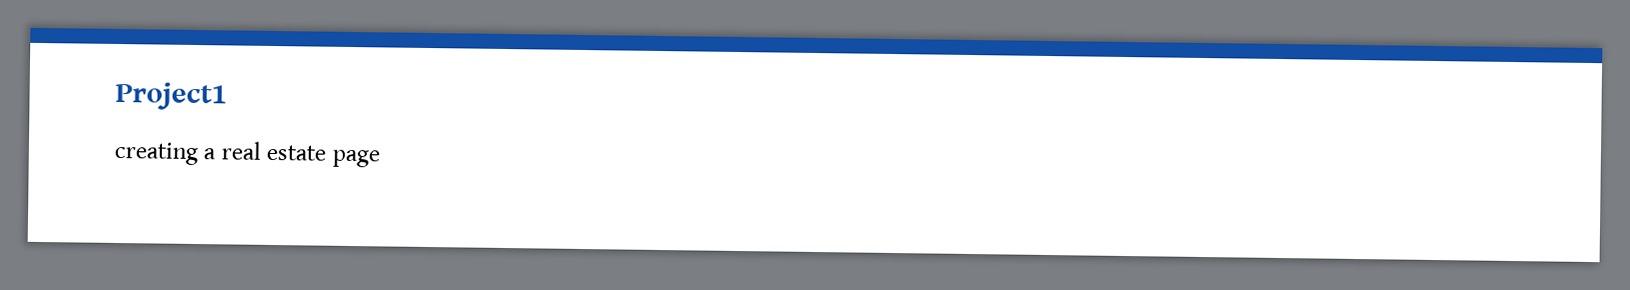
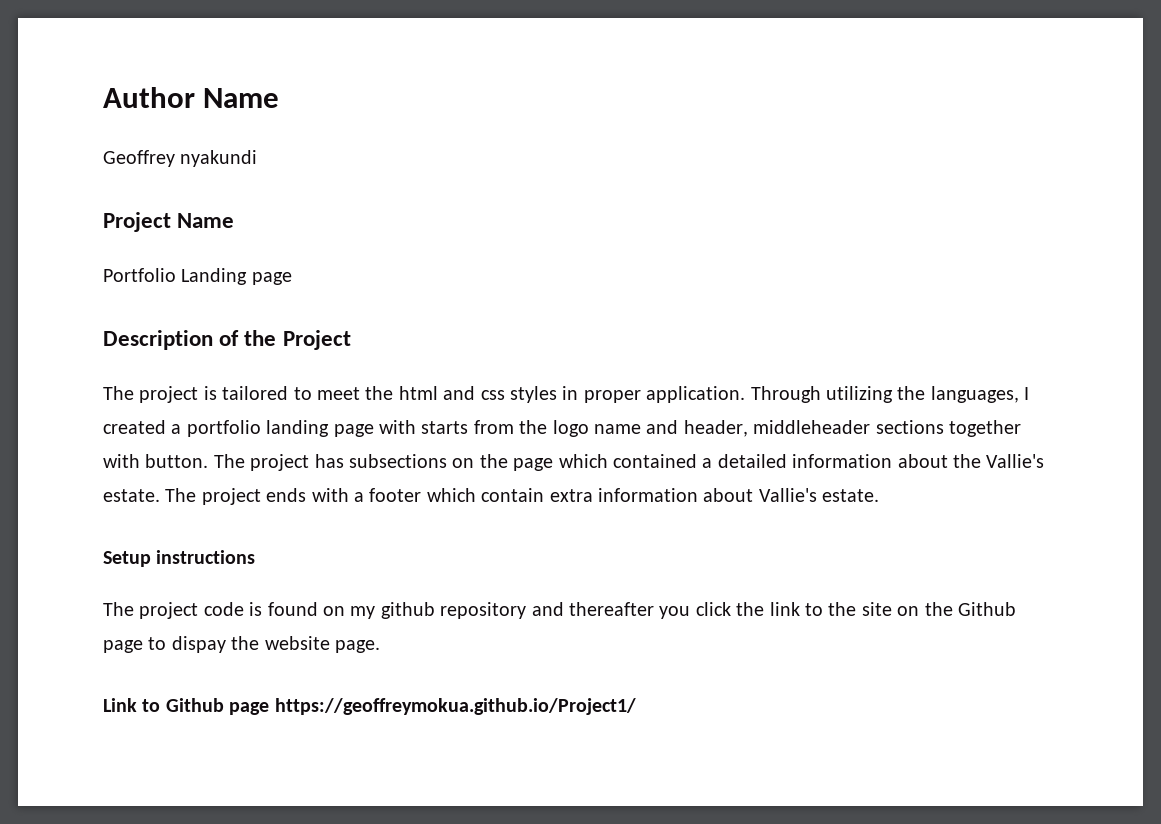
[115,81,228,111] [114,141,380,168] Project1 // creating a real estate page -> [103,87,280,108] [103,150,258,167] [103,212,235,232] [103,268,292,285] [103,330,351,350] [103,386,1030,403] [103,420,1021,437] [103,454,1045,471] [103,488,880,505] [103,550,256,567] [103,602,1016,619] [103,636,380,653] [103,698,636,715] Author Name // Geoffrey nyakundi // Project Name // Portfolio Landing page // Description of the Project // The project is tailored to meet the html and css styles in proper application. Through utilizing the languages, I created a portfolio landing page with starts from the logo name and header, middleheader sections together with button. The project has subsections on the page which contained a detailed information about the Vallie's estate. The project ends with a footer which contain extra information about Vallie's estate. // Setup instructions // The project code is found on my github repository and thereafter you click the link to the site on the Github page to dispay the website page. // Link to Github page https://geoffreymokua.github.io/Project1/

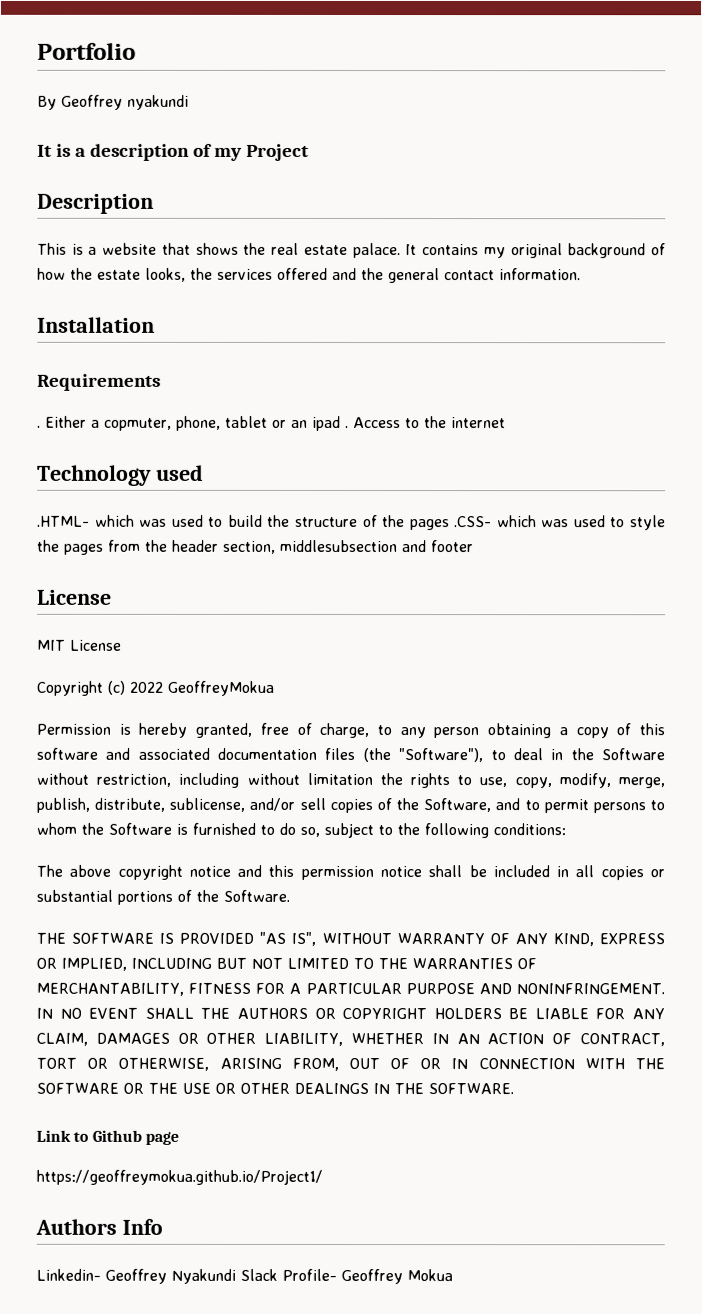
[103,87,280,108] Author Name // -> [37,42,136,60] [37,95,57,110] Portfolio // By
[103,212,235,232] [103,268,292,285] [103,330,351,350] [103,386,1030,403] [103,420,1021,437] [103,454,1045,471] [103,488,880,505] [103,550,256,567] [103,602,1016,619] [103,636,380,653] Project Name // Portfolio Landing page // Description of the Project // The project is tailored to meet the html and css styles in proper application. Through utilizing the languages, I created a portfolio landing page with starts from the logo name and header, middleheader sections together with button. The project has subsections on the page which contained a detailed information about the Vallie's estate. The project ends with a footer which contain extra information about Vallie's estate. // Setup instructions // The project code is found on my github repository and thereafter you click the link to the site on the Github page to dispay the website page. -> [37,143,309,161] [37,193,154,214] [37,242,667,259] [37,267,581,284] [37,316,155,333] [37,373,161,391] [37,415,506,431] [37,464,204,486] [37,514,666,531] [37,539,474,555] [37,589,112,605] [37,639,122,651] [36,680,274,696] [36,722,665,739] [36,747,666,763] [36,772,665,789] [36,797,665,814] [36,822,566,839] [36,864,666,881] [36,889,290,905] [36,931,665,947] [36,957,537,971] [36,982,666,996] [36,1007,665,1020] [36,1032,665,1047] [36,1057,665,1071] [36,1082,514,1095] It is a description of my Project // Description // This is a website that shows the real estate palace. It contains my original background of how the estate looks, the services offered and the general contact information. // Installation // Requirements // . Either a copmuter, phone, tablet or an ipad . Access to the internet // Technology used // .HTML- which was used to build the structure of the pages .CSS- which was used to style the pages from the header section, middlesubsection and footer // License // MIT License // Copyright (c) 2022 GeoffreyMokua // Permission is hereby granted, free of charge, to any person obtaining a copy of this software and associated documentation files (the "Software"), to deal in the Software without restriction, including without limitation the rights to use, copy, modify, merge, publish, distribute, sublicense, and/or sell copies of the Software, and to permit persons to whom the Software is furnished to do so, subject to the following conditions: // The above copyright notice and this permission notice shall be included in all copies or substantial portions of the Software. // THE SOFTWARE IS PROVIDED "AS IS", WITHOUT WARRANTY OF ANY KIND, EXPRESS OR IMPLIED, INCLUDING BUT NOT LIMITED TO THE WARRANTIES OF MERCHANTABILITY, FITNESS FOR A PARTICULAR PURPOSE AND NONINFRINGEMENT. IN NO EVENT SHALL THE AUTHORS OR COPYRIGHT HOLDERS BE LIABLE FOR ANY CLAIM, DAMAGES OR OTHER LIABILITY, WHETHER IN AN ACTION OF CONTRACT, TORT OR OTHERWISE, ARISING FROM, OUT OF OR IN CONNECTION WITH THE SOFTWARE OR THE USE OR OTHER DEALINGS IN THE SOFTWARE.
(270, 708) none -> (179, 1138) //
(636, 706) none -> [35,1218,163,1235] [36,1268,453,1285] // Authors Info // Linkedin- Geoffrey Nyakundi Slack Profile- Geoffrey Mokua

